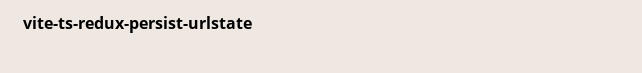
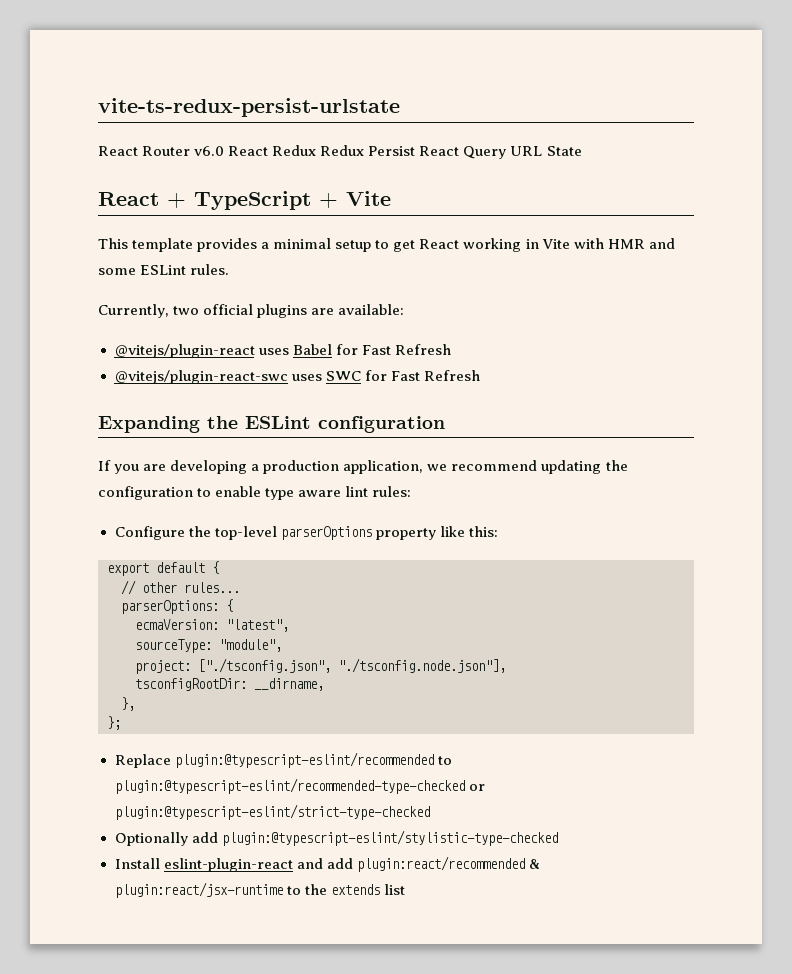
(252, 24) none -> [98,145,582,159] [98,191,391,210] [98,238,675,252] [98,264,230,275] [98,304,405,318] [114,344,451,358] [114,370,480,384] [98,416,445,433] [98,460,628,474] [98,486,412,500] [114,526,498,540] [107,561,219,576] [121,580,240,595] [121,599,233,614] [135,619,289,632] [135,639,282,653] [135,658,506,674] [135,678,324,691] [121,697,135,711] [107,716,121,730] [114,752,452,768] [114,778,485,794] [114,804,430,820] [114,830,558,846] [114,856,540,872] [114,882,405,898] // React Router v6.0 React Redux Redux Persist React Query URL State // React + TypeScript + Vite // This template provides a minimal setup to get React working in Vite with HMR and some ESLint rules. // Currently, two official plugins are available: // @vitejs/plugin-react uses Babel for Fast Refresh // @vitejs/plugin-react-swc uses SWC for Fast Refresh // Expanding the ESLint configuration // If you are developing a production application, we recommend updating the configuration to enable type aware lint rules: // Configure the top-level parserOptions property like this: // export default { // // other rules... // parserOptions: { // ecmaVersion: "latest", // sourceType: "module", // project: ["./tsconfig.json", "./tsconfig.node.json"], // tsconfigRootDir: __dirname, // }, // }; // Replace plugin:@typescript-eslint/recommended to plugin:@typescript-eslint/recommended-type-checked or plugin:@typescript-eslint/strict-type-checked // Optionally add plugin:@typescript-eslint/stylistic-type-checked // Install eslint-plugin-react and add plugin:react/recommended & plugin:react/jsx-runtime to the extends list

